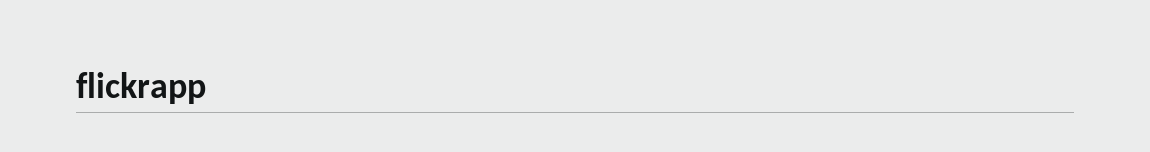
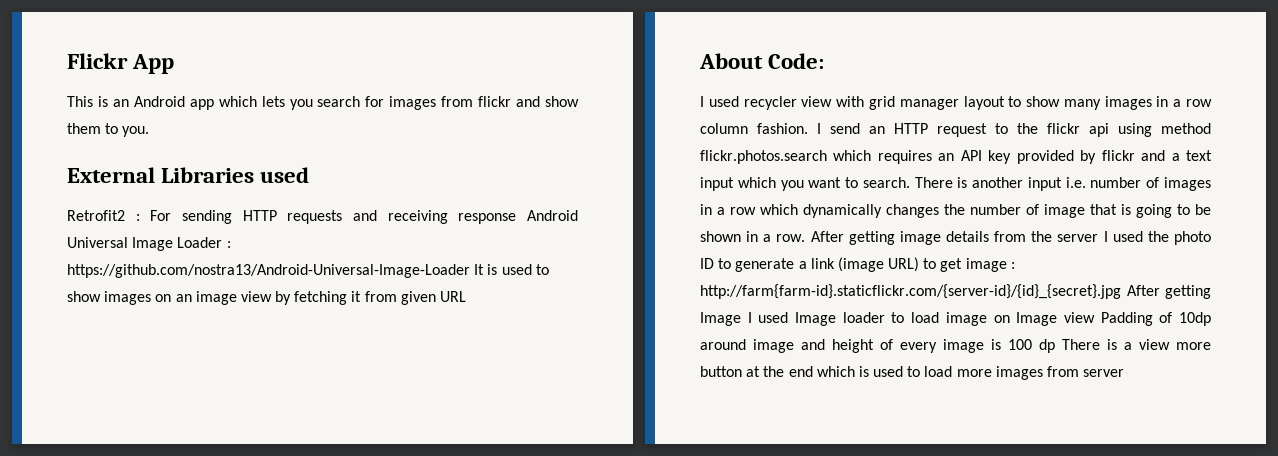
[76,72,206,104] flickrapp -> [67,53,175,74] [67,96,579,110] [67,123,150,137] [67,167,310,183] [67,210,578,224] [67,237,231,251] [67,264,549,278] [67,291,467,305] [699,53,825,69] [700,96,1212,110] [700,123,1211,137] [700,150,1212,164] [700,177,1211,191] [700,204,1211,218] [700,231,1212,245] [700,257,1015,272] [700,284,1211,299] [700,312,1211,326] [700,339,1211,353] [700,366,1125,380] Flickr App // This is an Android app which lets you search for images from flickr and show them to you. // External Libraries used // Retrofit2 : For sending HTTP requests and receiving response Android Universal Image Loader : https://github.com/nostra13/Android-Universal-Image-Loader It is used to show images on an image view by fetching it from given URL // About Code: // I used recycler view with grid manager layout to show many images in a row column fashion. I send an HTTP request to the flickr api using method flickr.photos.search which requires an API key provided by flickr and a text input which you want to search. There is another input i.e. number of images in a row which dynamically changes the number of image that is going to be shown in a row. After getting image details from the server I used the photo ID to generate a link (image URL) to get image : http://farm{farm-id}.staticflickr.com/{server-id}/{id}_{secret}.jpg After getting Image I used Image loader to load image on Image view Padding of 10dp around image and height of every image is 100 dp There is a view more button at the end which is used to load more images from server

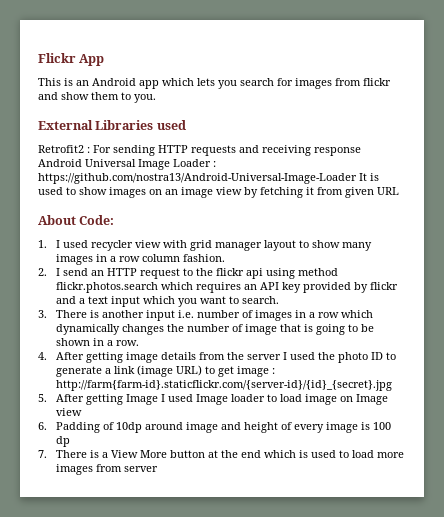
(825, 61) none -> [38,240,47,248] 1.
(808, 128) none -> [38,268,47,276] // 2.
(910, 182) none -> [38,310,47,318] // 3.
(806, 238) none -> [38,352,47,360] // 4.
(1121, 291) none -> [38,394,47,402] // 5.
(1095, 317) none -> [38,422,47,430] // 6.
(1055, 346) none -> [38,450,47,458] // 7.
[1139,339,1211,350] view more -> [111,450,168,458] View More

